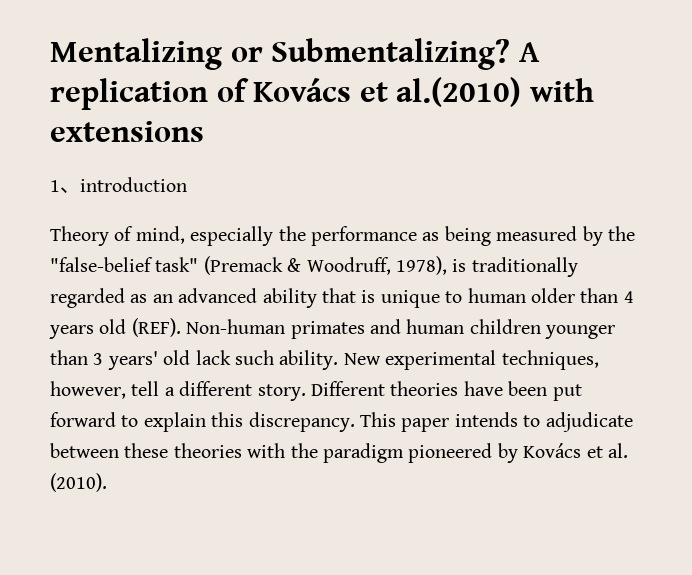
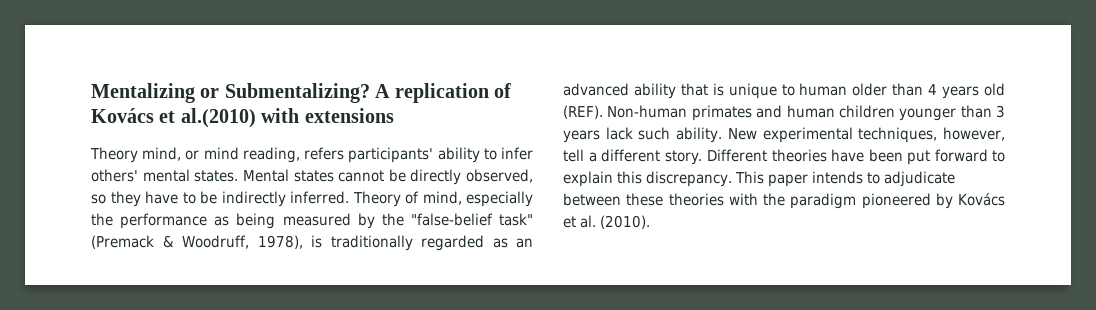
[50,177,187,193] 1、introduction // -> [90,147,533,163] [91,169,533,185] [91,191,349,207] Theory mind, or mind reading, refers participants' ability to infer others' mental states. Mental states cannot be directly observed, so they have to be indirectly inferred.
[107,350,191,370] years' old -> [563,130,600,143] years

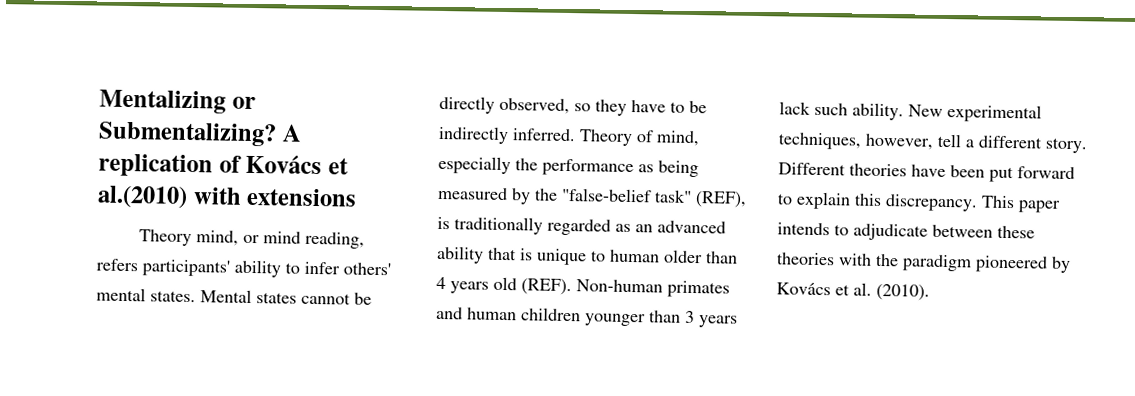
[91,235,303,249] (Premack & Woodruff, 1978), -> [695,191,747,208] (REF),

